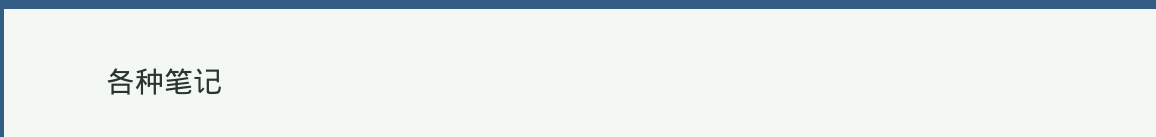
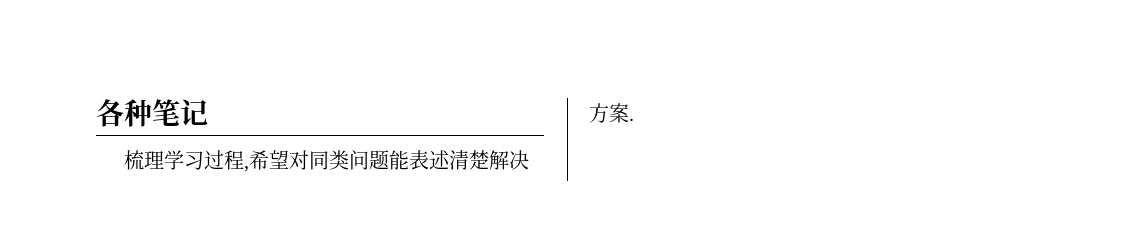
(222, 81) none -> [124,150,530,172] [589,103,634,123] // 梳理学习过程,希望对同类问题能表述清楚解决方案.

